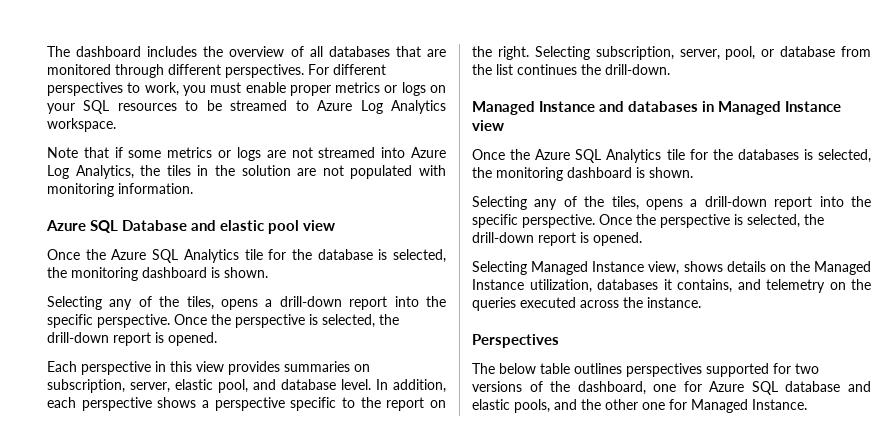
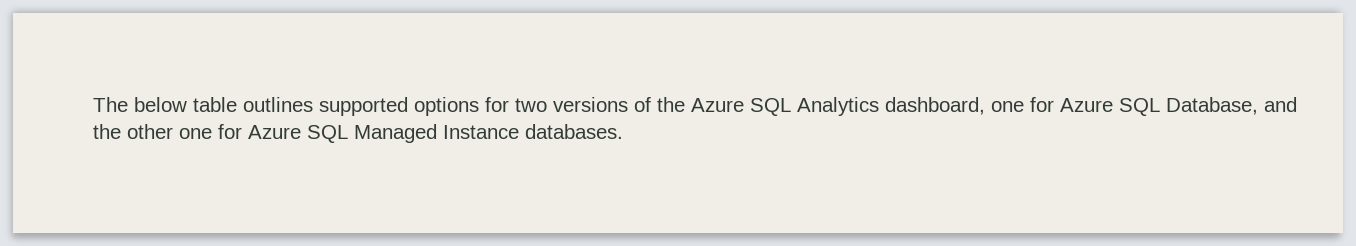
[47,46,446,57] [47,64,386,78] [47,82,447,96] [47,100,447,114] [47,118,116,132] [47,147,446,161] [47,165,446,179] [47,183,193,197] [46,220,336,234] [47,249,446,263] [47,267,268,281] [47,296,446,310] [47,314,399,328] [47,332,217,346] [47,361,370,375] [47,379,446,393] [47,397,446,411] [472,46,871,60] [472,64,670,75] [472,101,842,115] [472,120,504,131] [472,149,871,163] [472,167,693,181] [472,196,871,210] [472,214,824,228] [472,232,642,246] [472,261,871,275] [472,279,871,293] [472,297,701,311] [472,334,559,348] [472,363,495,374] The dashboard includes the overview of all databases that are monitored through different perspectives. For different perspectives to work, you must enable proper metrics or logs on your SQL resources to be streamed to Azure Log Analytics workspace. // Note that if some metrics or logs are not streamed into Azure Log Analytics, the tiles in the solution are not populated with monitoring information. // Azure SQL Database and elastic pool view // Once the Azure SQL Analytics tile for the database is selected, the monitoring dashboard is shown. // Selecting any of the tiles, opens a drill-down report into the specific perspective. Once the perspective is selected, the drill-down report is opened. // Each perspective in this view provides summaries on subscription, server, elastic pool, and database level. In addition, each perspective shows a perspective specific to the report on the right. Selecting subscription, server, pool, or database from the list continues the drill-down. // Managed Instance and databases in Managed Instance view // Once the Azure SQL Analytics tile for the databases is selected, the monitoring dashboard is shown. // Selecting any of the tiles, opens a drill-down report into the specific perspective. Once the perspective is selected, the drill-down report is opened. // Selecting Managed Instance view, shows details on the Managed Instance utilization, databases it contains, and telemetry on the queries executed across the instance. // Perspectives // The -> [93,97,128,112] The
[626,363,769,377] perspectives supported -> [319,97,479,116] supported options
(571, 386) none -> [691,97,879,116] Azure SQL Analytics
[785,381,871,392] [472,399,550,413] database and elastic pools, -> [1166,97,1258,115] Database,
[691,399,807,413] Managed Instance. -> [248,124,623,143] Azure SQL Managed Instance databases.

